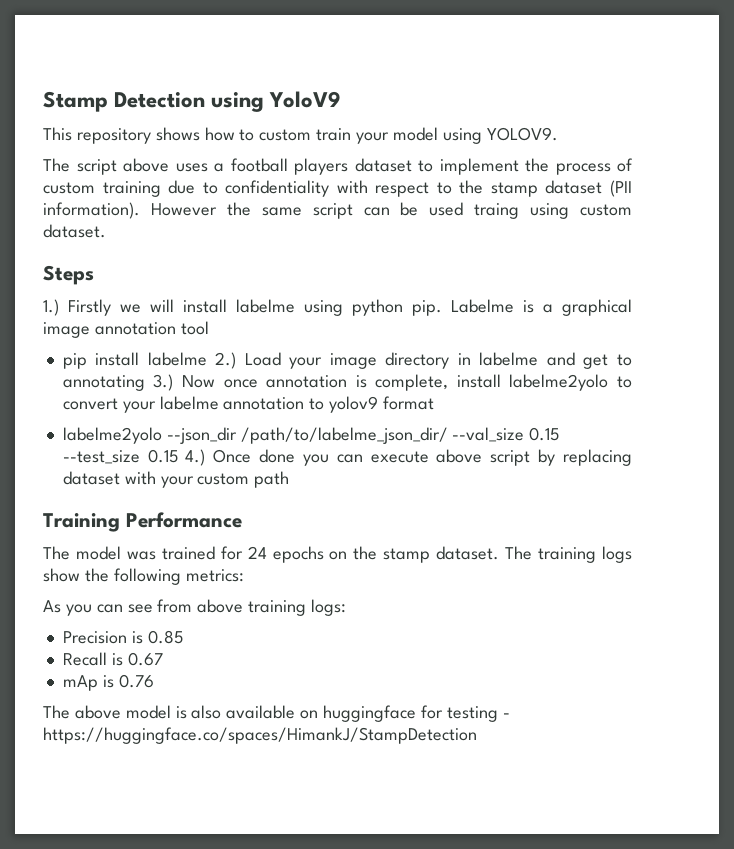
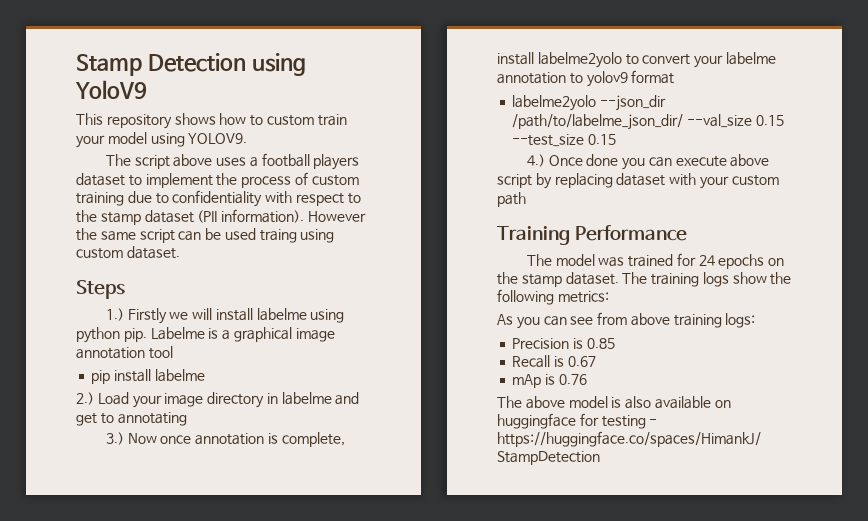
(207, 359) none -> (205, 375) //
(145, 383) none -> (187, 419) //
(178, 456) none -> (617, 139) //

